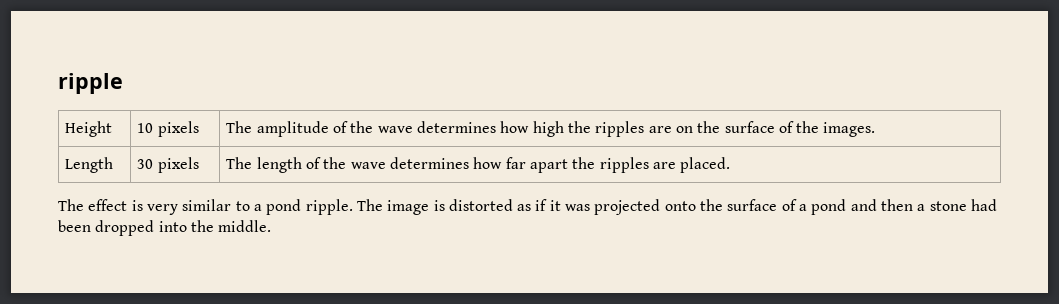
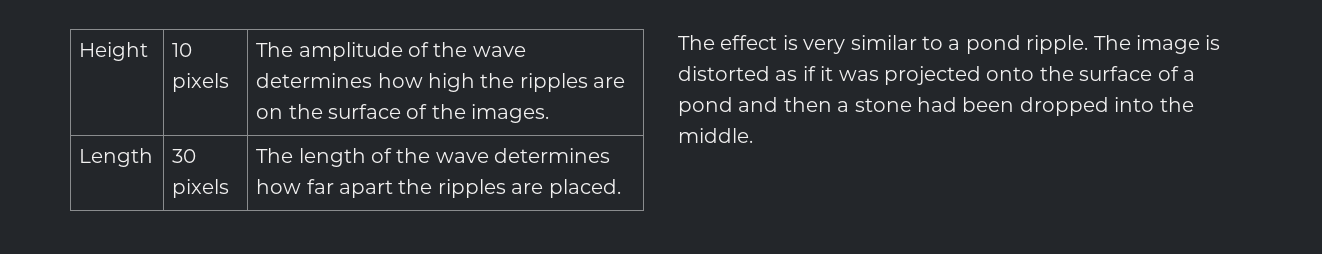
[58,73,123,94] ripple // -> (79, 51) none

